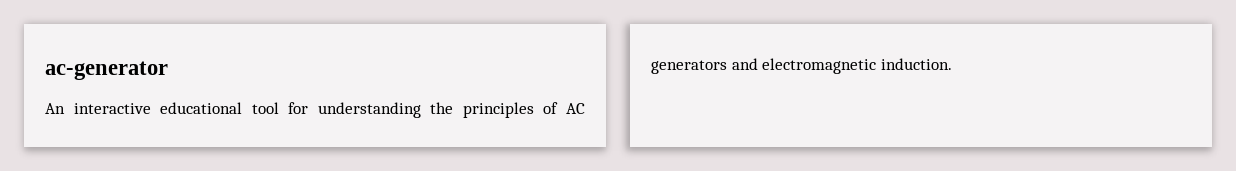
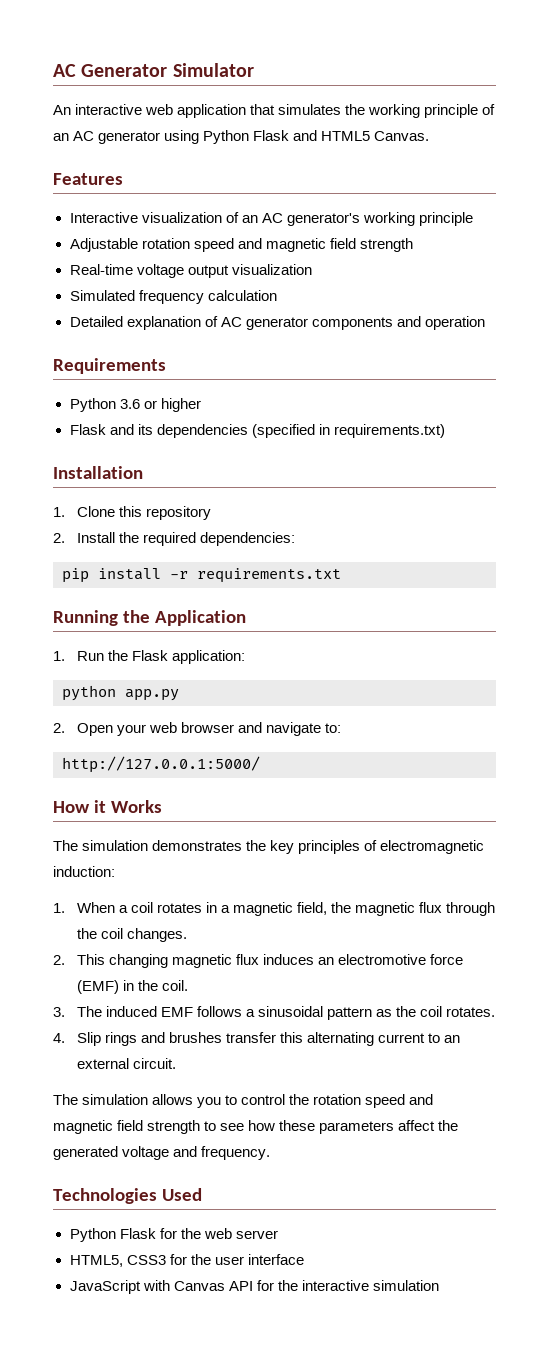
[45,61,168,80] ac-generator -> [53,63,254,77] AC Generator Simulator
[160,102,585,118] [651,58,952,74] educational tool for understanding the principles of AC generators and electromagnetic induction. -> [145,104,496,118] [53,130,430,144] [53,173,123,185] [69,212,473,226] [69,238,413,252] [69,264,312,278] [69,290,277,304] [69,316,485,330] [53,358,166,374] [69,398,201,412] [69,424,445,438] [53,466,143,479] [53,506,211,520] [53,532,295,546] [62,568,341,583] [53,610,246,626] [53,650,245,664] [62,685,179,701] [53,722,341,736] [62,756,260,773] [53,800,162,813] [53,840,485,854] [53,866,115,877] [53,902,496,916] [76,928,187,942] [53,954,463,968] [76,980,188,994] [53,1006,496,1020] [53,1032,461,1046] [76,1058,176,1069] [53,1094,434,1108] [53,1120,459,1134] [53,1146,271,1160] [53,1188,202,1204] [69,1228,278,1242] [69,1254,304,1267] [69,1280,439,1294] web application that simulates the working principle of an AC generator using Python Flask and HTML5 Canvas. // Features // Interactive visualization of an AC generator's working principle // Adjustable rotation speed and magnetic field strength // Real-time voltage output visualization // Simulated frequency calculation // Detailed explanation of AC generator components and operation // Requirements // Python 3.6 or higher // Flask and its dependencies (specified in requirements.txt) // Installation // 1. Clone this repository // 2. Install the required dependencies: // pip install -r requirements.txt // Running the Application // 1. Run the Flask application: // python app.py // 2. Open your web browser and navigate to: // http://127.0.0.1:5000/ // How it Works // The simulation demonstrates the key principles of electromagnetic induction: // 1. When a coil rotates in a magnetic field, the magnetic flux through the coil changes. // 2. This changing magnetic flux induces an electromotive force (EMF) in the coil. // 3. The induced EMF follows a sinusoidal pattern as the coil rotates. // 4. Slip rings and brushes transfer this alternating current to an external circuit. // The simulation allows you to control the rotation speed and magnetic field strength to see how these parameters affect the generated voltage and frequency. // Technologies Used // Python Flask for the web server // HTML5, CSS3 for the user interface // JavaScript with Canvas API for the interactive simulation

